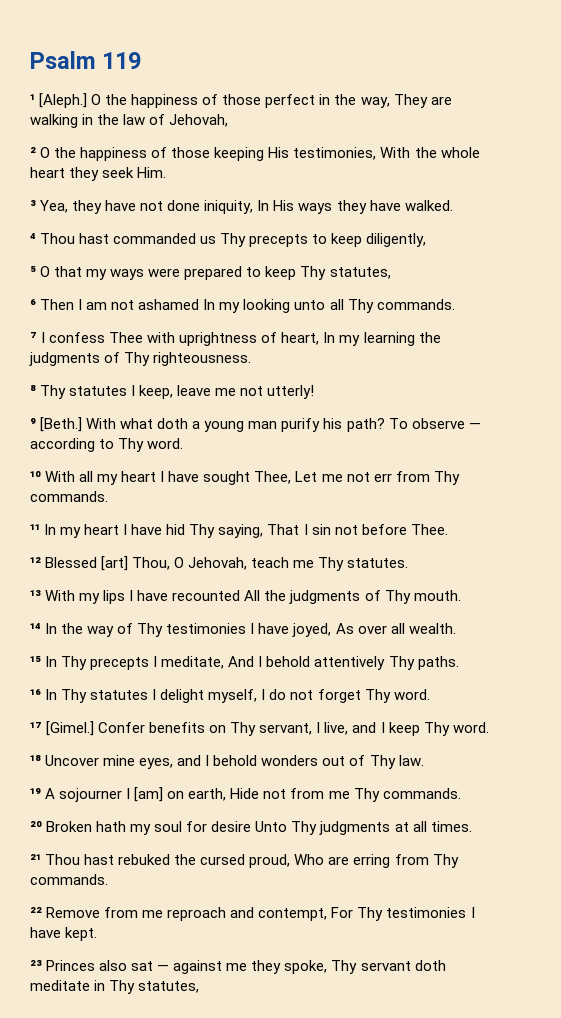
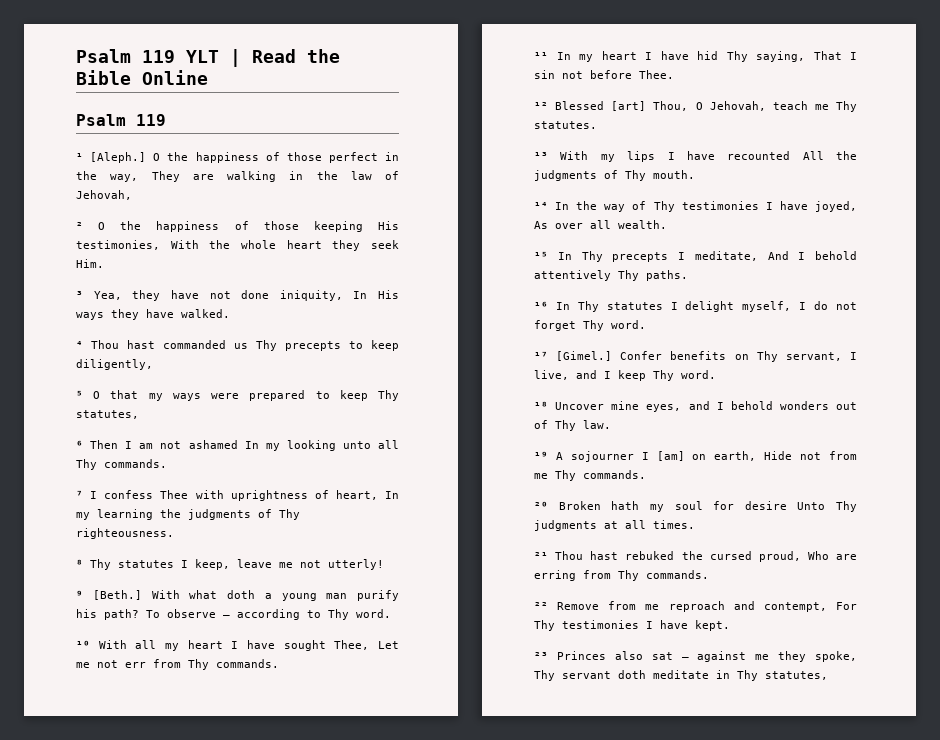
[30,51,142,69] Psalm 119 -> [76,49,340,67] [76,70,208,85] [76,114,166,126] Psalm 119 YLT | Read the Bible Online // Psalm 119

